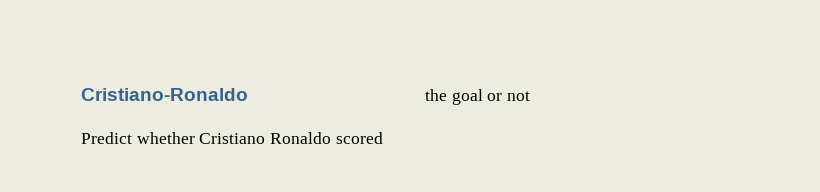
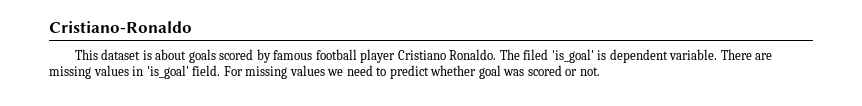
[81,132,383,144] [425,89,531,105] Predict whether Cristiano Ronaldo scored the goal or not -> [74,49,773,63] [49,65,600,79] This dataset is about goals scored by famous football player Cristiano Ronaldo. The filed 'is_goal' is dependent variable. There are missing values in 'is_goal' field. For missing values we need to predict whether goal was scored or not.

